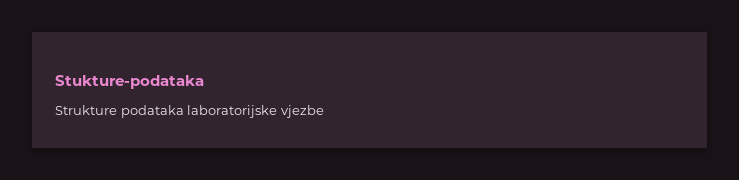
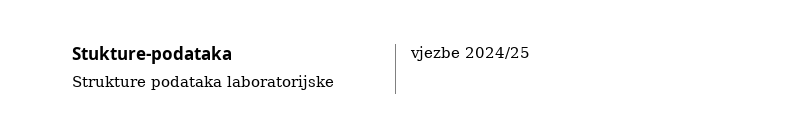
(324, 111) none -> [465,47,530,59] 2024/25

